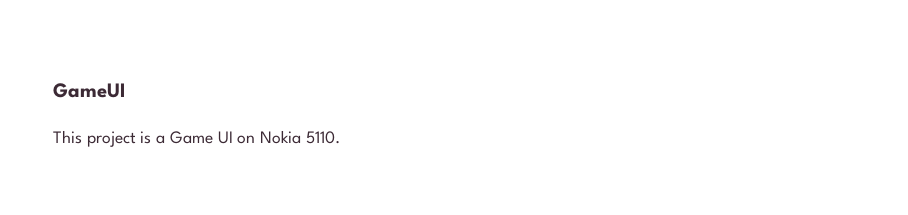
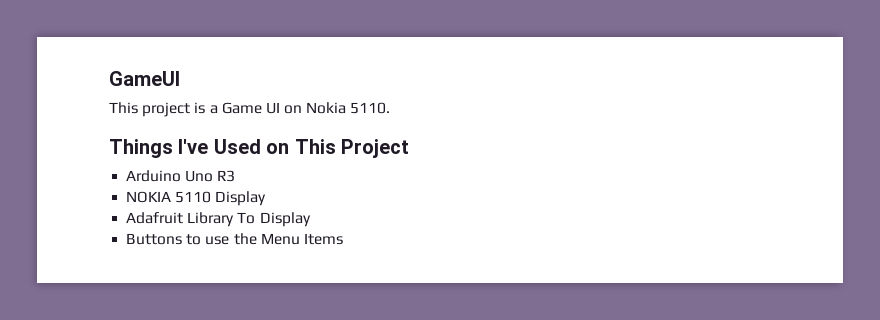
(340, 137) none -> [109,139,409,158] [126,170,236,182] [126,191,267,206] [126,212,311,227] [126,233,343,245] // Things I've Used on This Project // Arduino Uno R3 // NOKIA 5110 Display // Adafruit Library To Display // Buttons to use the Menu Items

